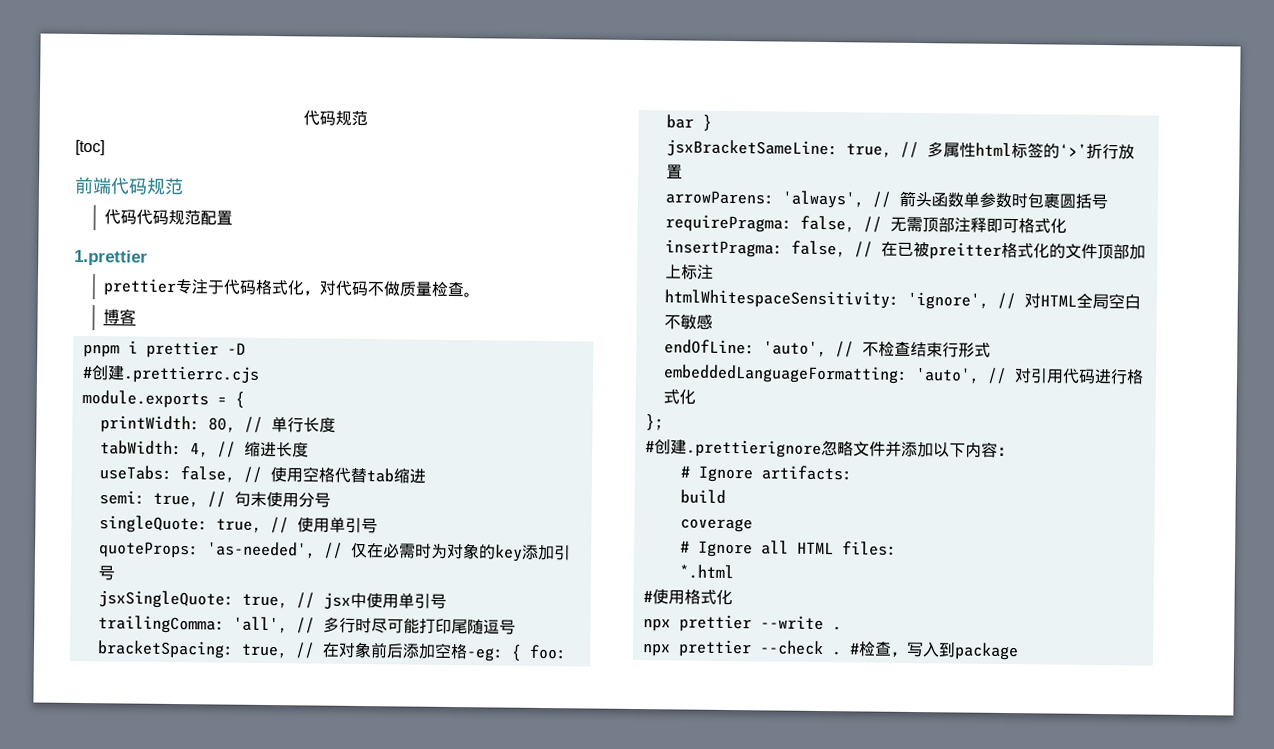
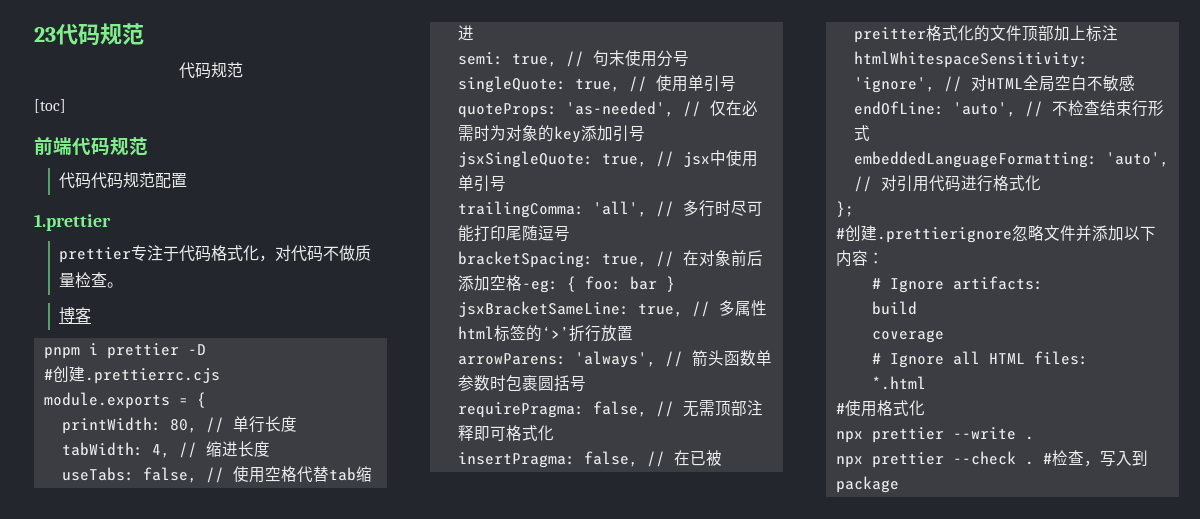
(303, 118) none -> [34,23,144,46] 23代码规范 //

